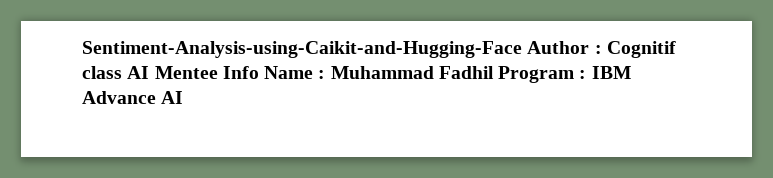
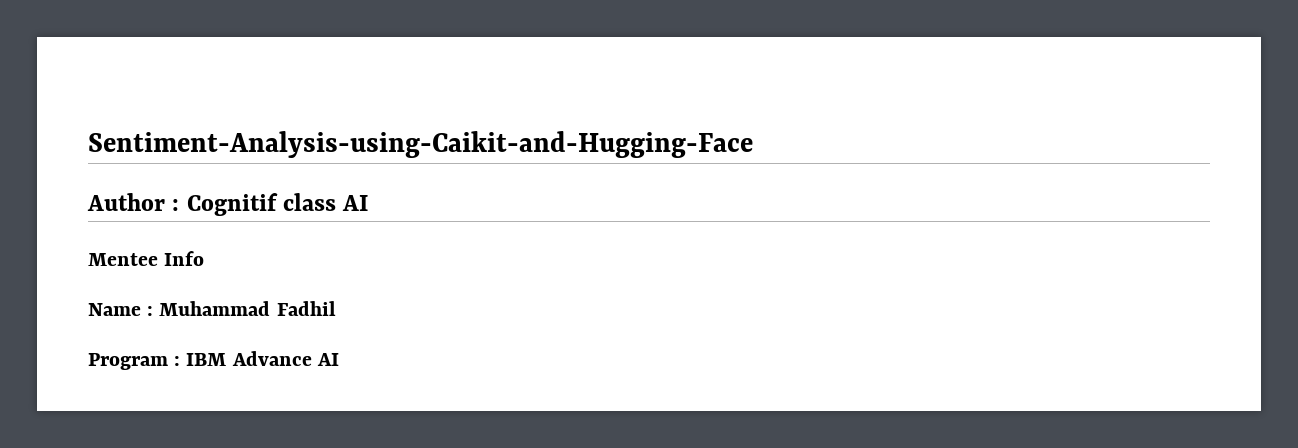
(522, 49) none -> (753, 144) //
(150, 72) none -> (369, 203) //
(259, 72) none -> (205, 258) //
(494, 72) none -> (336, 308) //

